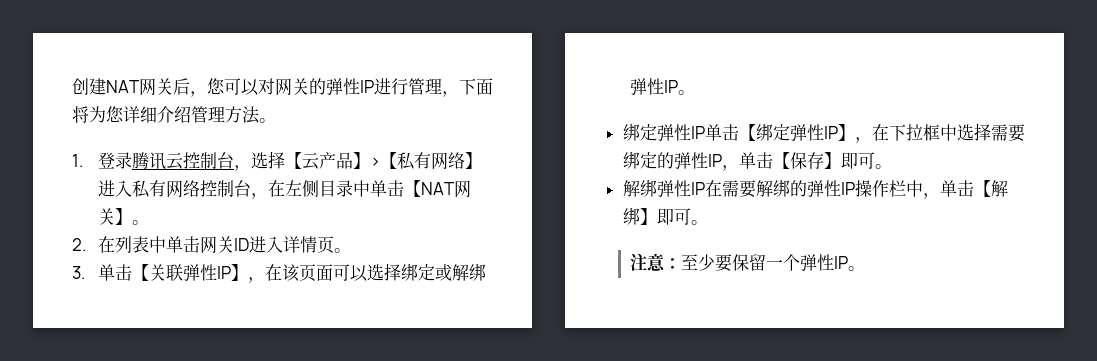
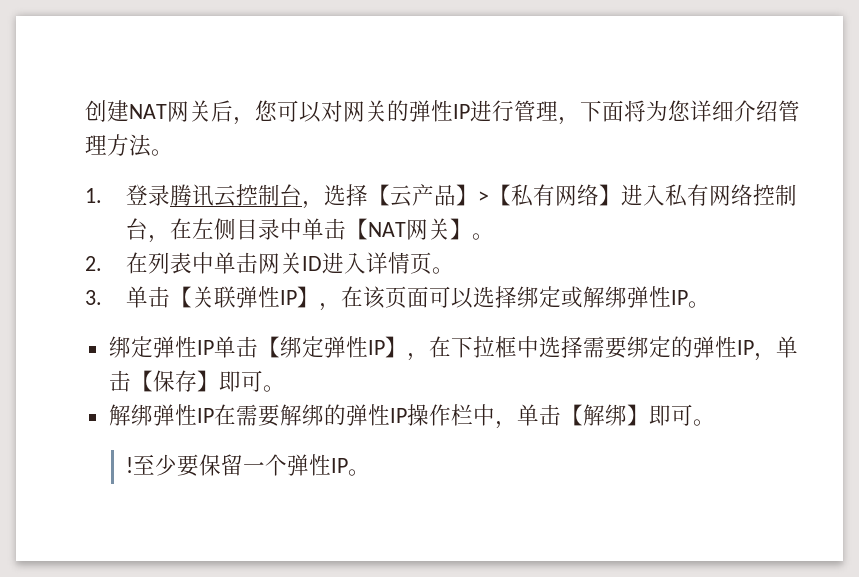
[630,253,682,272] 注意： -> [125,457,133,473] !

